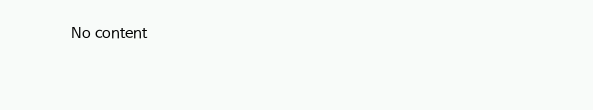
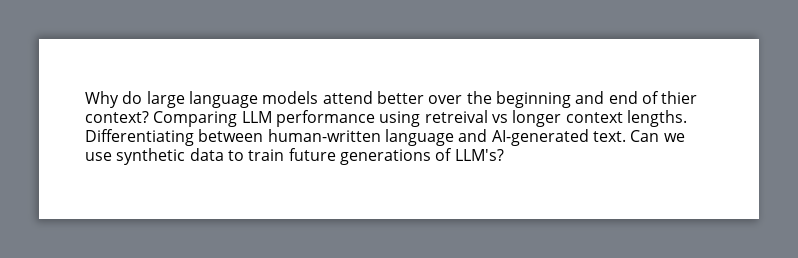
[71,27,148,39] No content -> [85,91,698,108] [85,110,687,127] [85,129,685,146] [85,148,504,165] Why do large language models attend better over the beginning and end of thier context? Comparing LLM performance using retreival vs longer context lengths. Differentiating between human-written language and AI-generated text. Can we use synthetic data to train future generations of LLM's?

